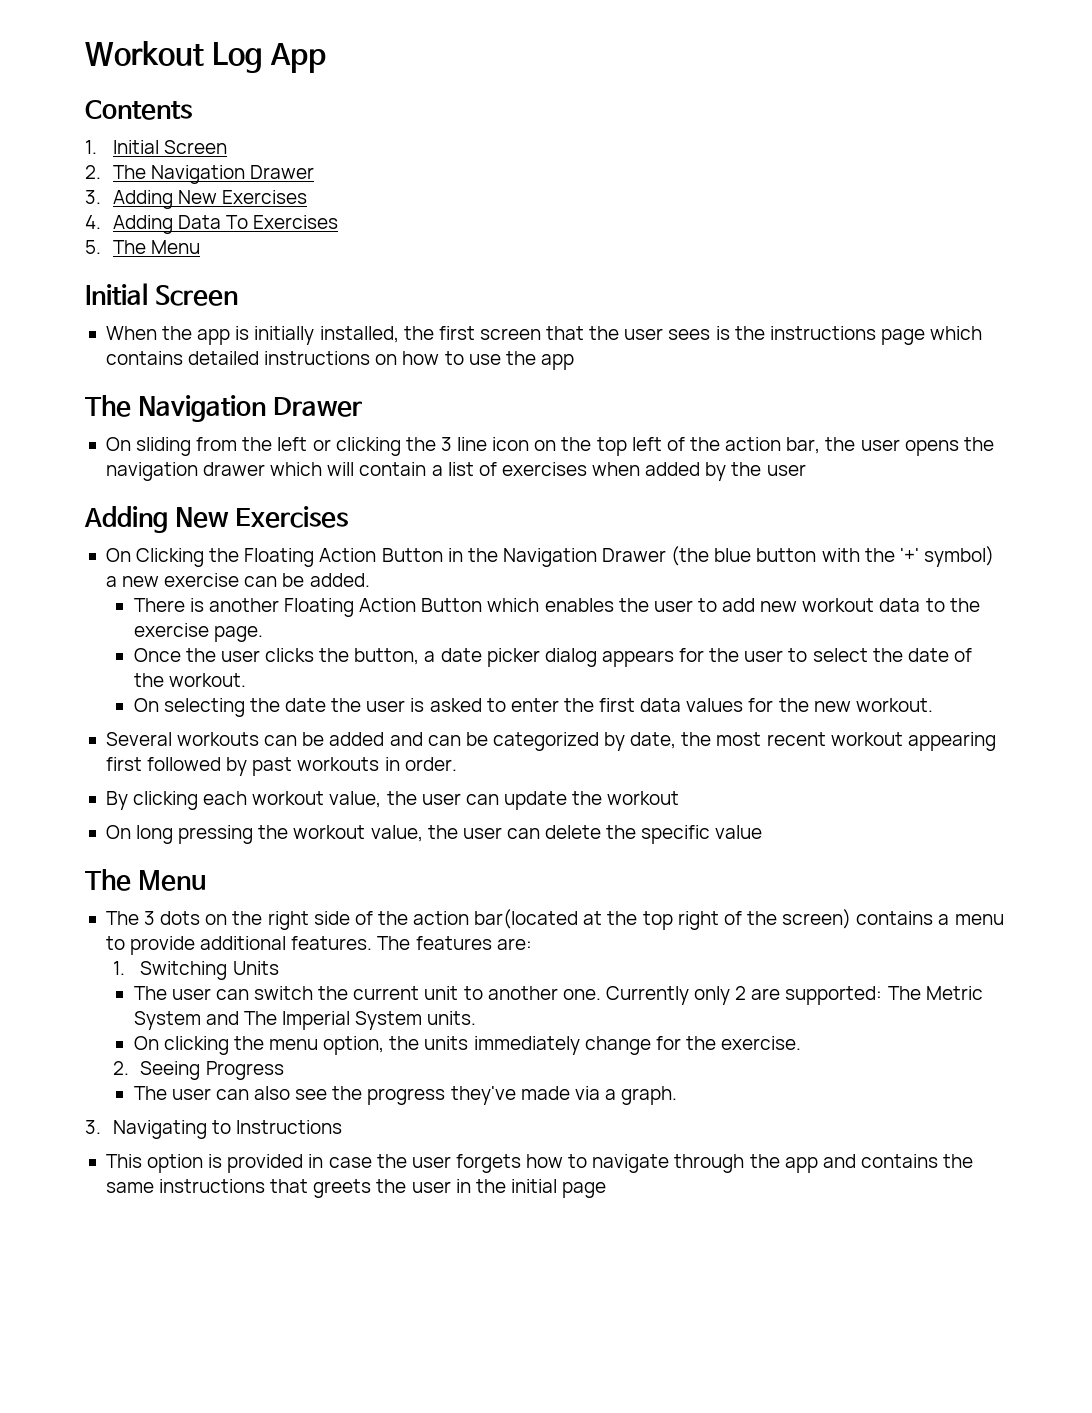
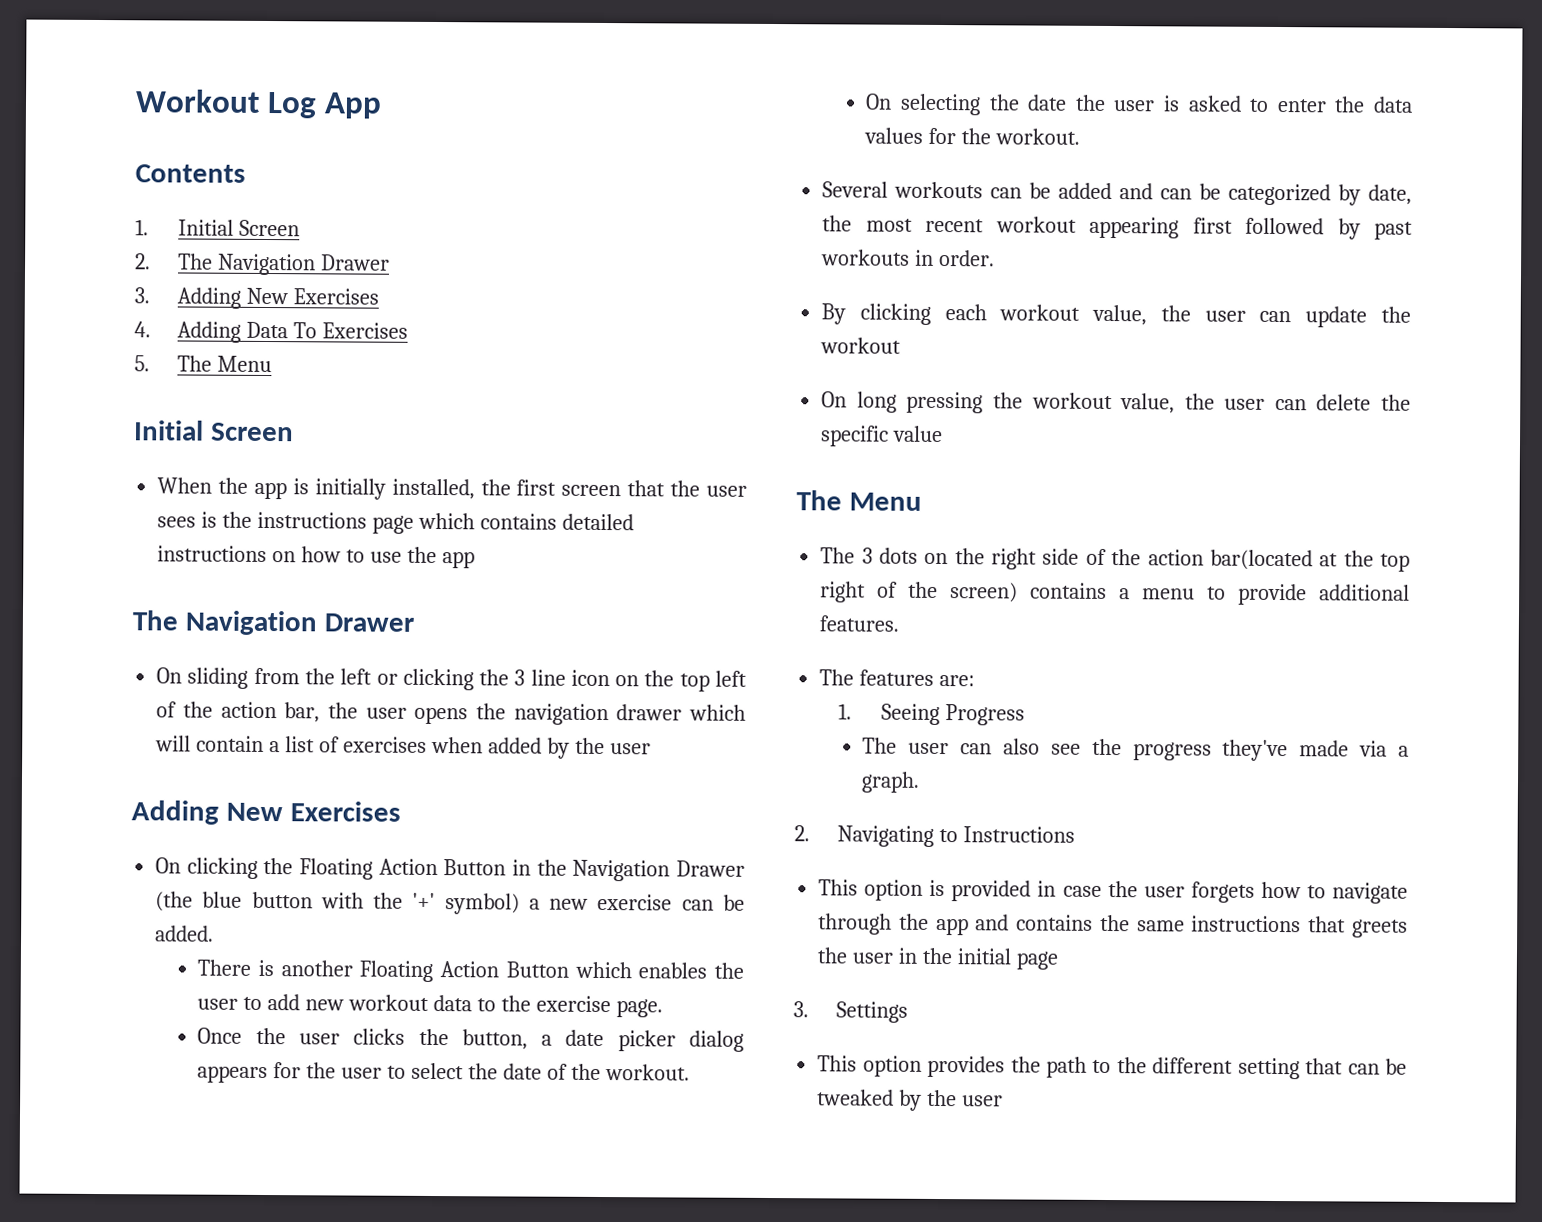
[136,548,205,567] Clicking -> [186,857,258,879] clicking
[599,698,636,712] first -> (1366, 104) none
[813,701,851,712] new -> (992, 136) none
(373, 943) none -> (900, 623) //
[140,961,279,980] [133,986,983,1005] [133,1011,477,1030] [133,1036,802,1055] [112,1061,129,1075] Switching Units // The user can switch the current unit to another one. Currently only 2 are supported: The Metric System and The Imperial System units. // On clicking the menu option, the units immediately change for the exercise. // 2. -> (853, 711) none
[85,1120,101,1134] 3. -> [794,825,810,842] 2.
(607, 1190) none -> [793,1001,909,1023] [817,1055,1407,1080] [817,1089,1004,1111] // 3. Settings // This option provides the path to the different setting that can be tweaked by the user

